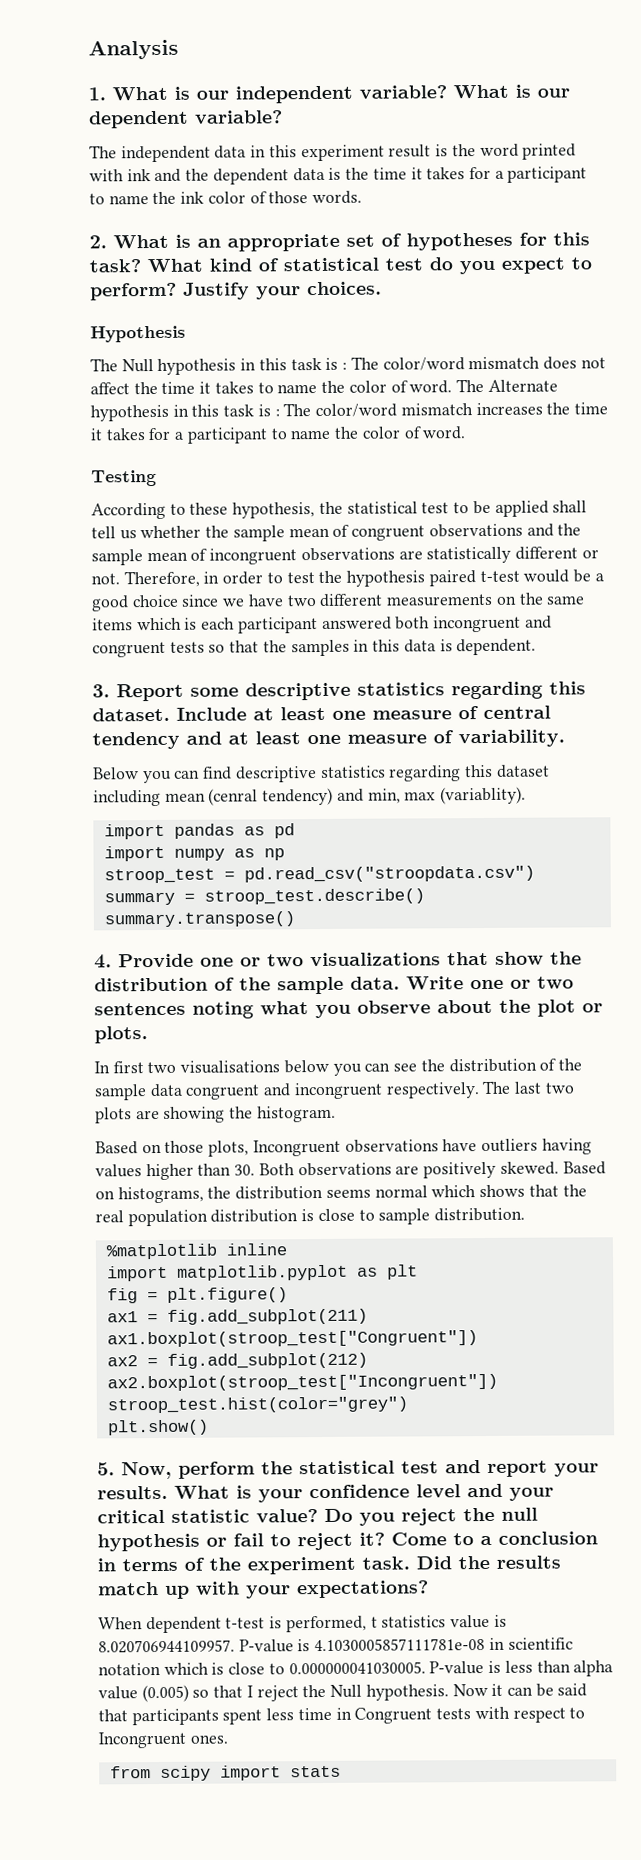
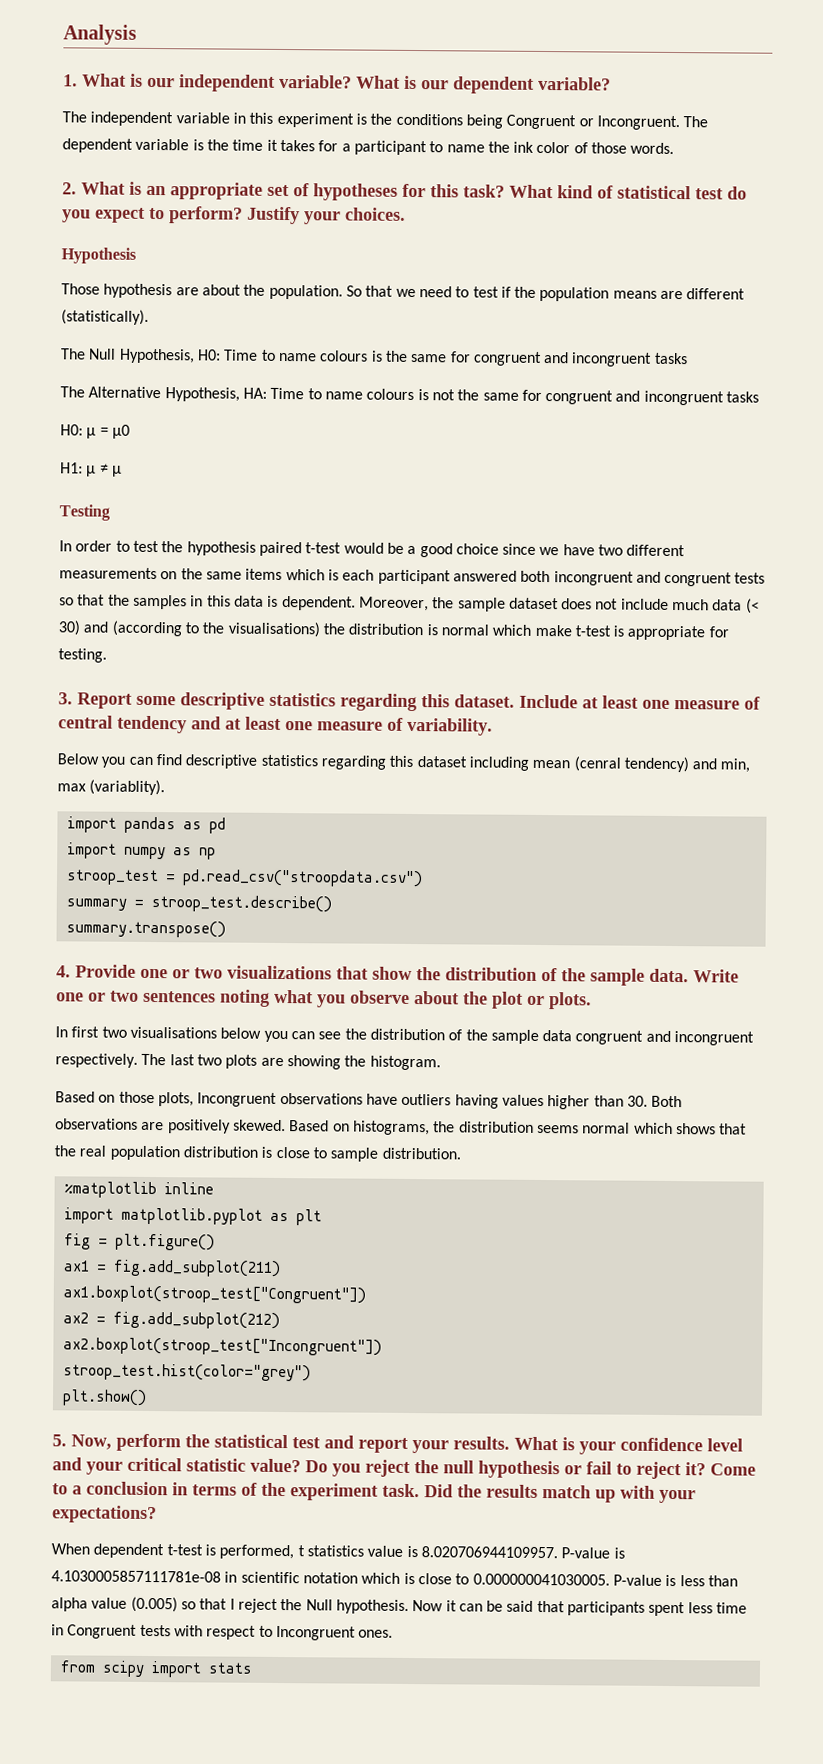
[214,145,247,159] data -> [175,112,230,124] variable
[388,143,577,160] [89,167,325,185] result is the word printed with ink and the dependent data -> [355,113,709,131] [62,138,190,153] is the conditions being Congruent or Incongruent. The dependent variable
[90,356,606,375] [90,378,558,395] [90,402,608,422] [90,426,467,444] [91,469,157,487] [91,500,588,520] [91,523,582,542] [91,546,599,566] [91,570,220,588] The Null hypothesis in this task is : The color/word mismatch does not affect the time it takes to name the color of word. The Alternate hypothesis in this task is : The color/word mismatch increases the time it takes for a participant to name the color of word. // Testing // According to these hypothesis, the statistical test to be applied shall tell us whether the sample mean of congruent observations and the sample mean of incongruent observations are statistically different or not. Therefore, in -> [61,283,746,302] [61,309,149,325] [61,348,688,367] [60,386,760,406] [60,424,130,439] [60,462,122,477] [59,504,110,521] [59,540,72,552] Those hypothesis are about the population. So that we need to test if the population means are different (statistically). // The Null Hypothesis, H0: Time to name colours is the same for congruent and incongruent tasks // The Alternative Hypothesis, HA: Time to name colours is not the same for congruent and incongruent tasks // H0: μ = μ0 // H1: μ ≠ μ // Testing // In
(537, 647) none -> [358,596,760,614] [58,620,729,641] [58,648,107,663] Moreover, the sample dataset does not include much data (< 30) and (according to the visualisations) the distribution is normal which make t-test is appropriate for testing.

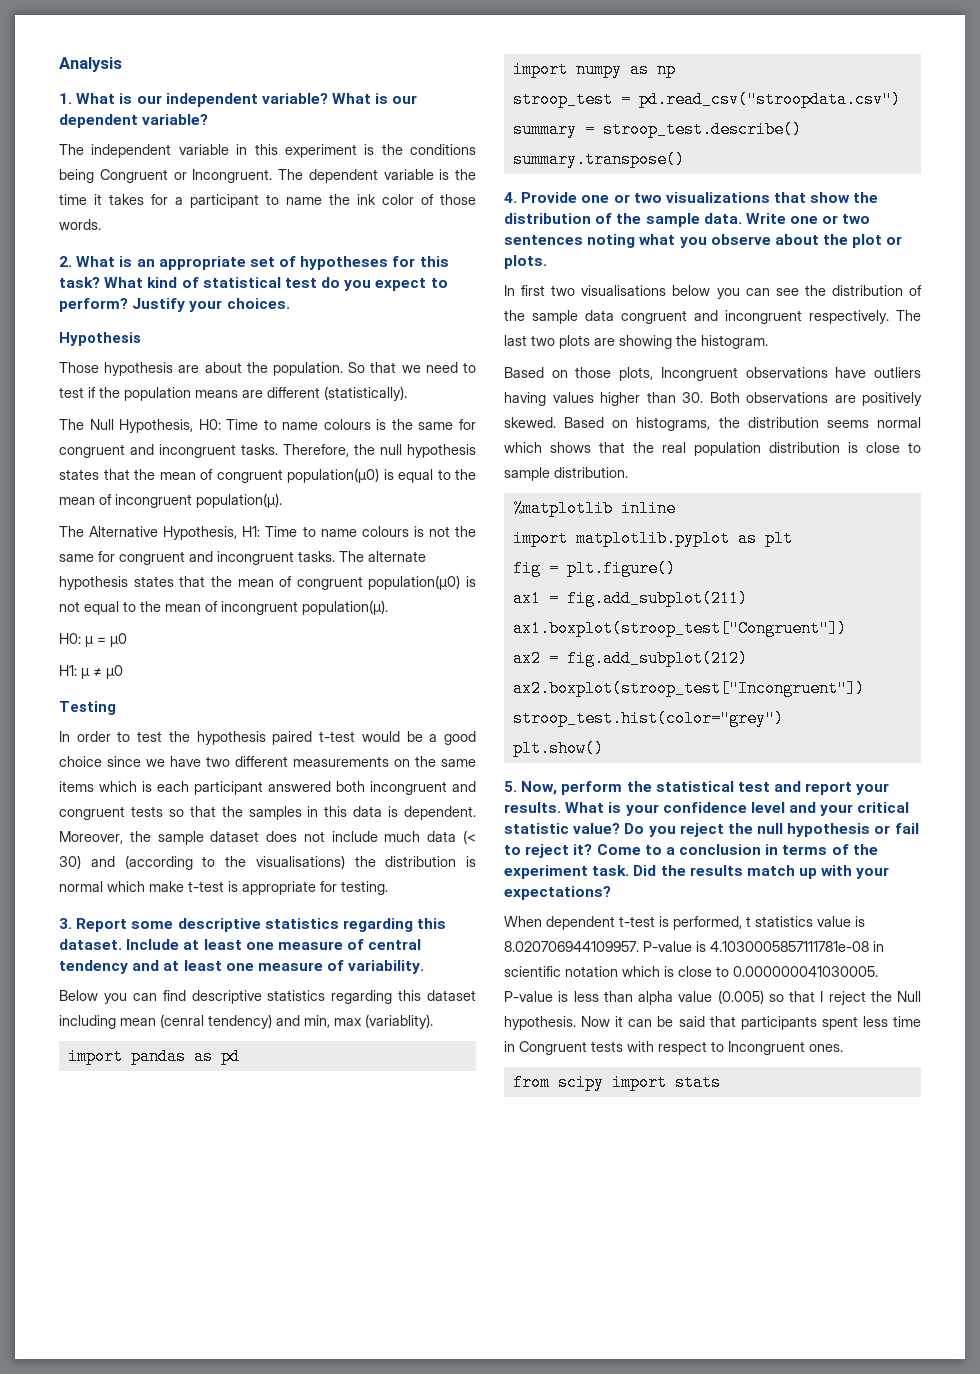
[653,352,688,365] tasks -> [241,444,476,458] [59,468,476,483] [59,493,282,508] tasks. Therefore, the null hypothesis states that the mean of congruent population(μ0) is equal to the mean of incongruent population(μ).
[242,387,267,399] HA: -> [242,526,261,537] H1:
[726,391,760,403] tasks -> [298,551,426,562] [59,575,476,590] [59,600,388,615] tasks. The alternate hypothesis states that the mean of congruent population(μ0) is not equal to the mean of incongruent population(μ).
[111,465,122,477] μ -> [106,665,123,679] μ0

